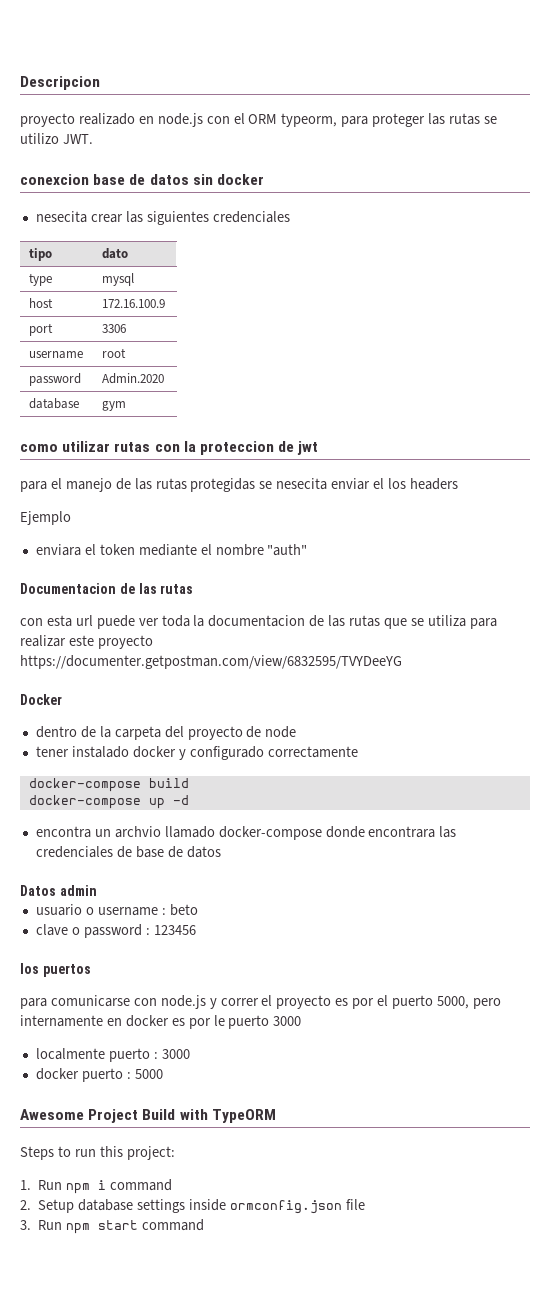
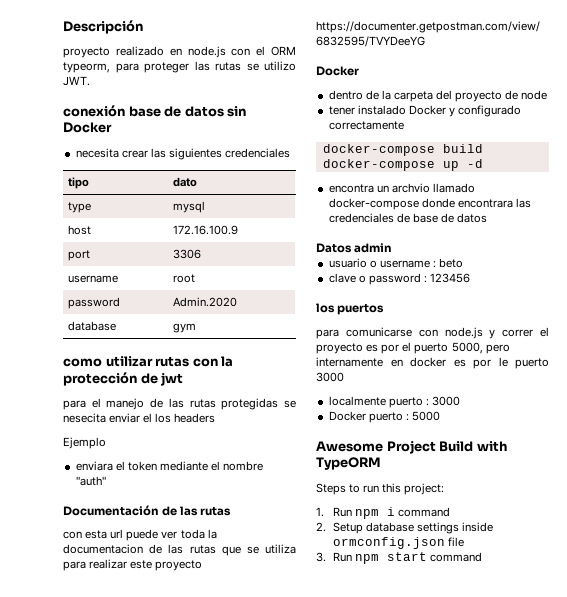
[20,76,100,90] Descripcion -> [63,20,143,34] Descripción
[20,174,89,185] conexcion -> [63,105,125,117] conexión
[216,174,264,185] [35,211,87,223] docker // nesecita -> [63,122,112,133] [75,148,119,158] Docker // necesita
[199,441,274,455] proteccion -> [63,372,137,386] protección
[20,583,116,594] Documentacion -> [63,505,159,516] Documentación
[132,746,176,758] docker -> [408,105,446,115] Docker
[35,1068,79,1080] docker -> [328,411,366,421] Docker

